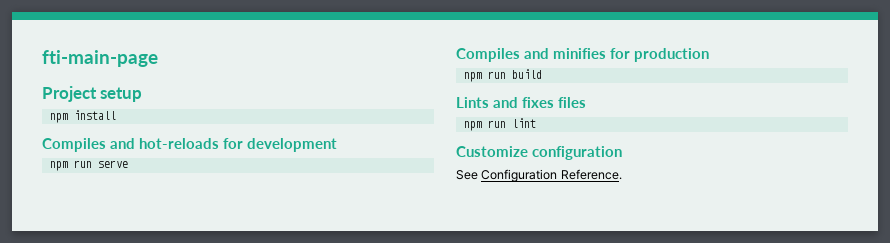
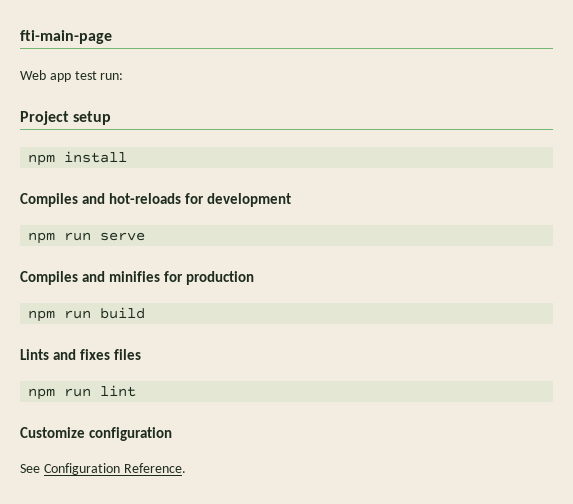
(158, 58) none -> [20,70,124,82] // Web app test run:

